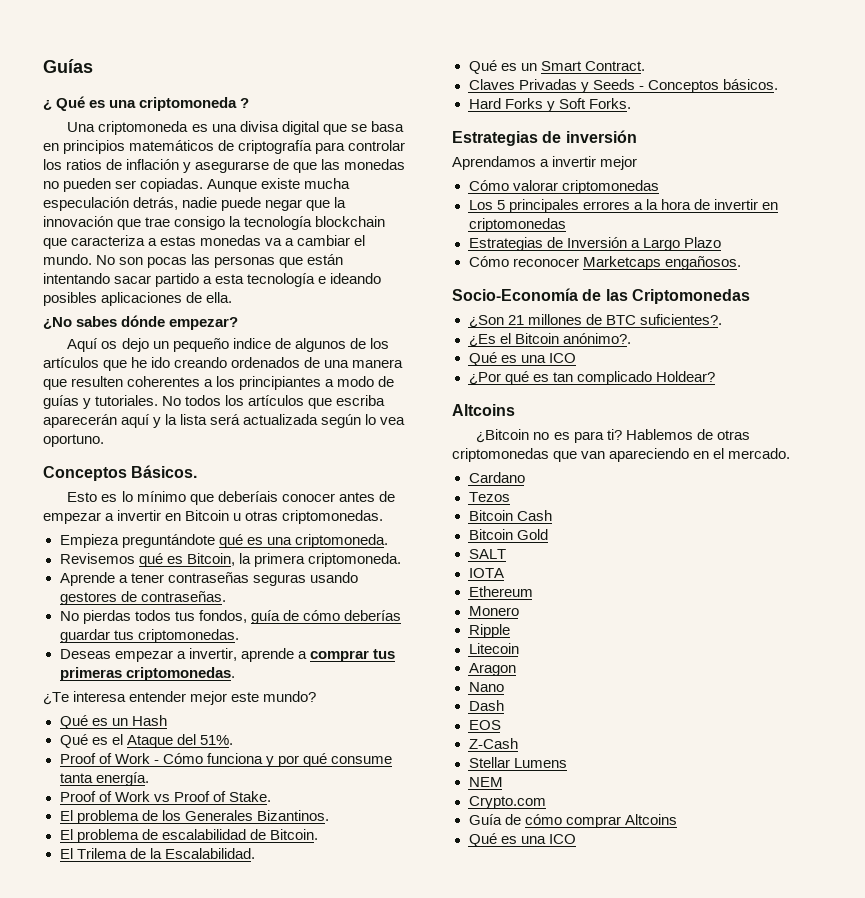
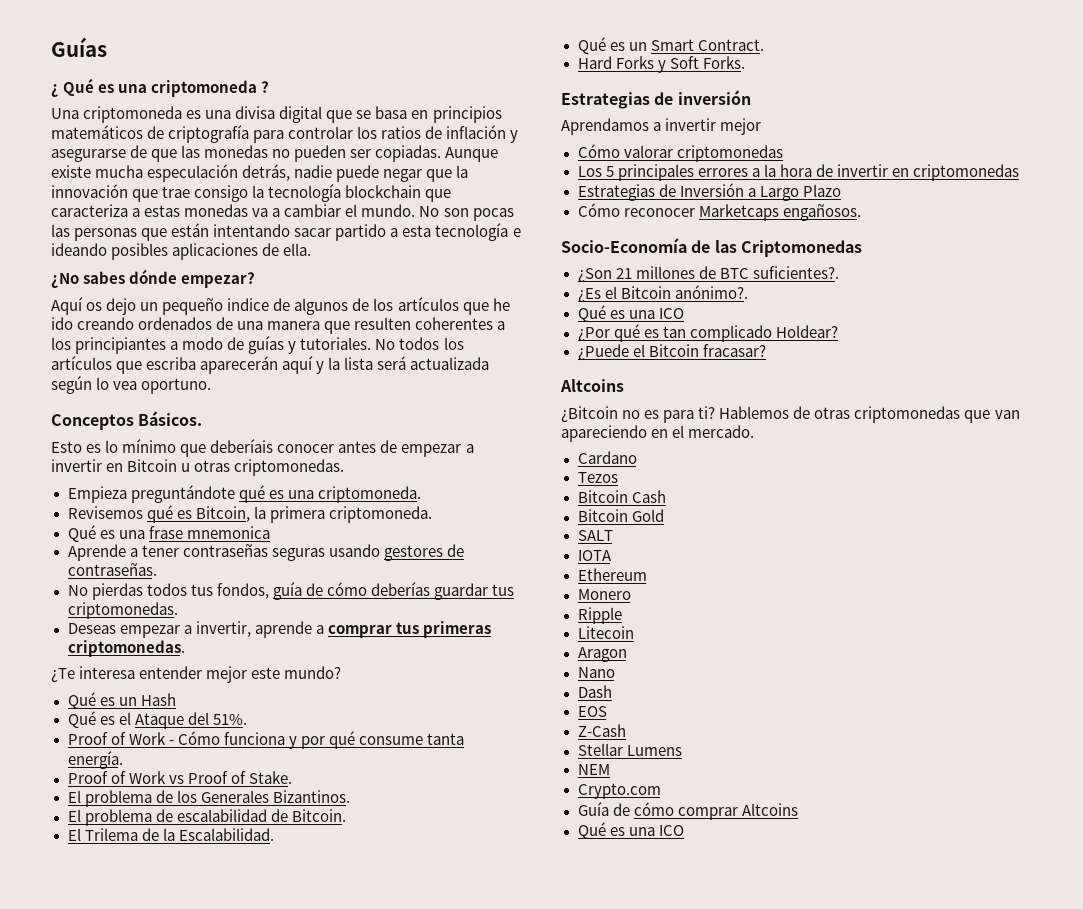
(401, 560) none -> [67,525,270,542] // Qué es una frase mnemonica
[468,79,778,93] // Claves Privadas y Seeds - Conceptos básicos. -> (764, 45) none
(715, 376) none -> [577,344,766,361] // ¿Puede el Bitcoin fracasar?

